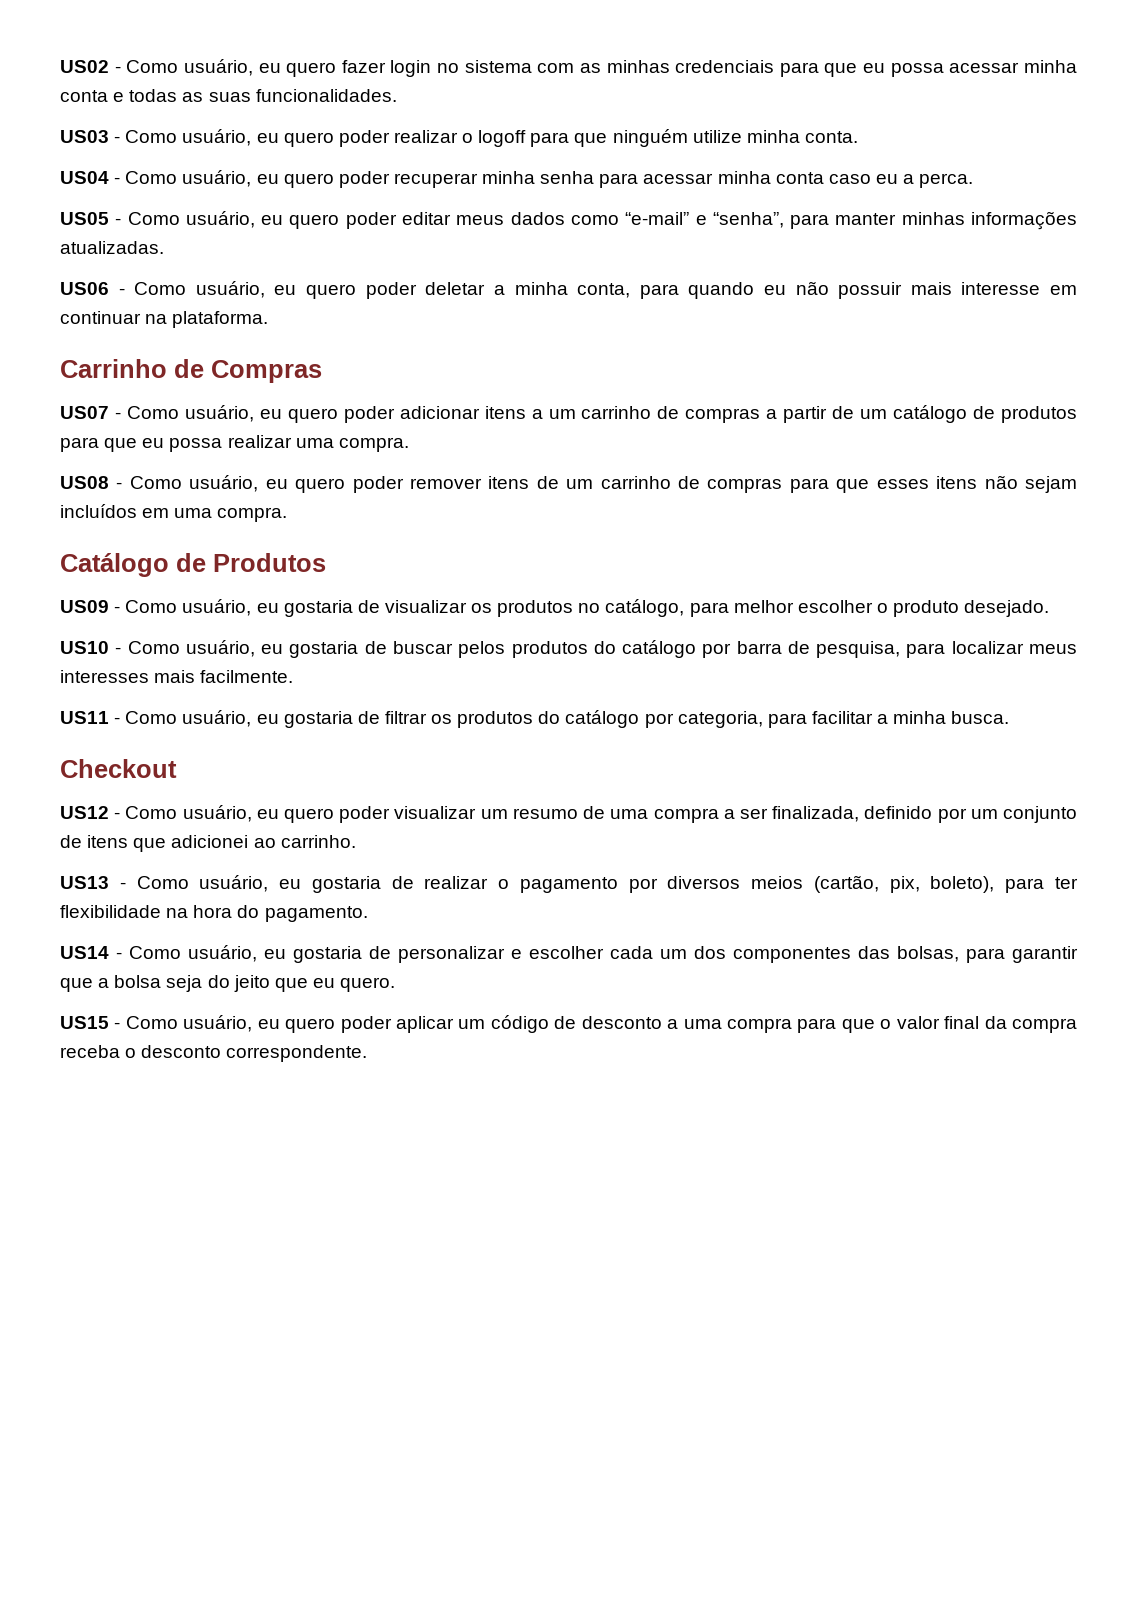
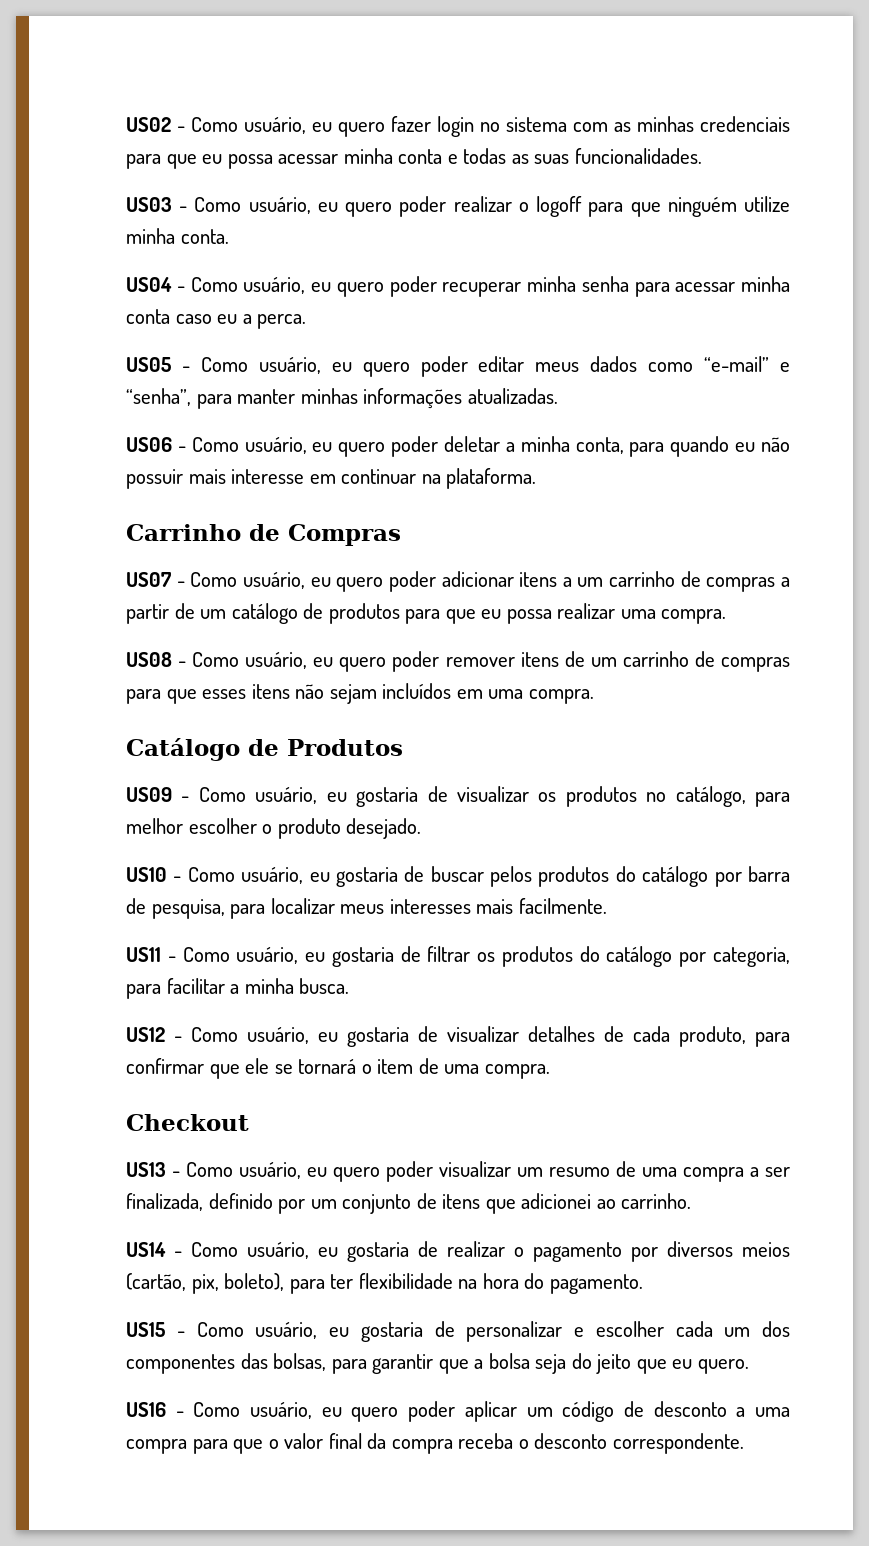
(1010, 717) none -> [126,1026,790,1047] [126,1058,550,1079] // US12 - Como usuário, eu gostaria de visualizar detalhes de cada produto, para confirmar que ele se tornará o item de uma compra.
[60,806,109,819] US12 -> [126,1162,166,1177] US13
[60,876,109,889] US13 -> [126,1242,166,1257] US14
[60,946,109,959] US14 -> [126,1322,165,1337] US15
[60,1016,109,1029] US15 -> [126,1402,166,1417] US16

